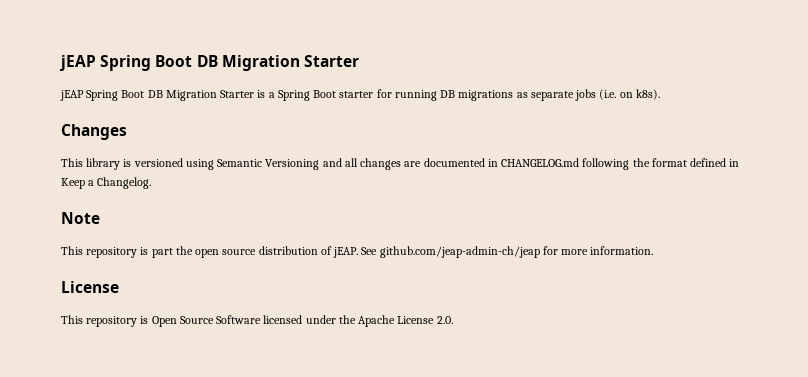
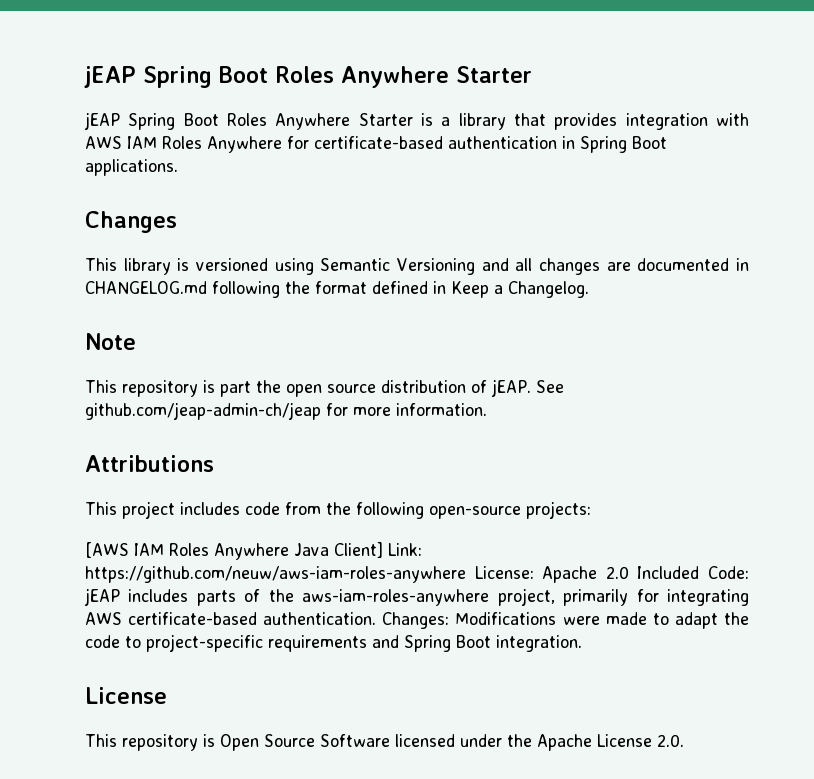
[60,55,300,71] jEAP Spring Boot DB Migration -> [84,66,449,88] jEAP Spring Boot Roles Anywhere
[147,90,217,101] DB Migration -> [227,113,351,130] Roles Anywhere
[277,89,660,101] Spring Boot starter for running DB migrations as separate jobs (i.e. on k8s). -> [458,113,749,130] [85,136,667,153] [85,159,178,176] library that provides integration with AWS IAM Roles Anywhere for certificate-based authentication in Spring Boot applications.
(654, 250) none -> [85,455,214,472] [85,501,591,519] [85,542,422,560] [85,566,749,583] [84,588,750,606] [85,612,749,629] [85,634,582,652] // Attributions // This project includes code from the following open-source projects: // [AWS IAM Roles Anywhere Java Client] Link: https://github.com/neuw/aws-iam-roles-anywhere License: Apache 2.0 Included Code: jEAP includes parts of the aws-iam-roles-anywhere project, primarily for integrating AWS certificate-based authentication. Changes: Modifications were made to adapt the code to project-specific requirements and Spring Boot integration.

